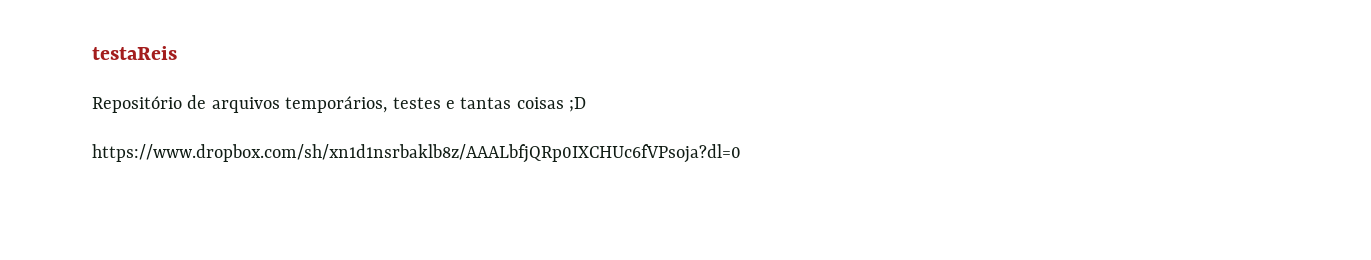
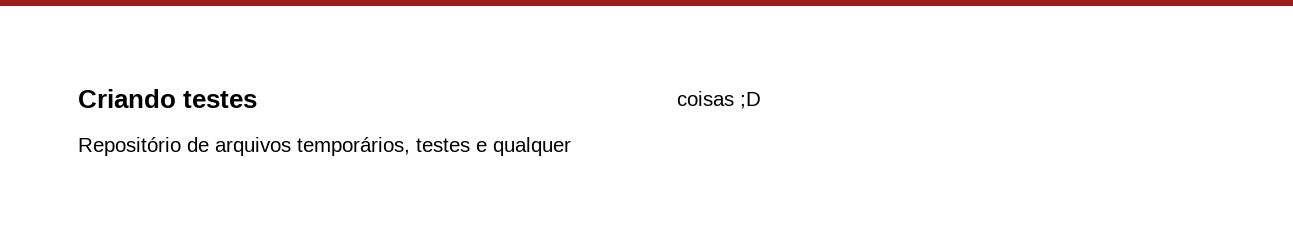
[92,46,177,60] testaReis -> [78,89,258,108] Criando testes
[460,97,512,109] tantas -> [493,137,571,156] qualquer
[92,144,741,163] // https://www.dropbox.com/sh/xn1d1nsrbaklb8z/AAALbfjQRp0IXCHUc6fVPsoja?dl=0 -> (761, 100) none

